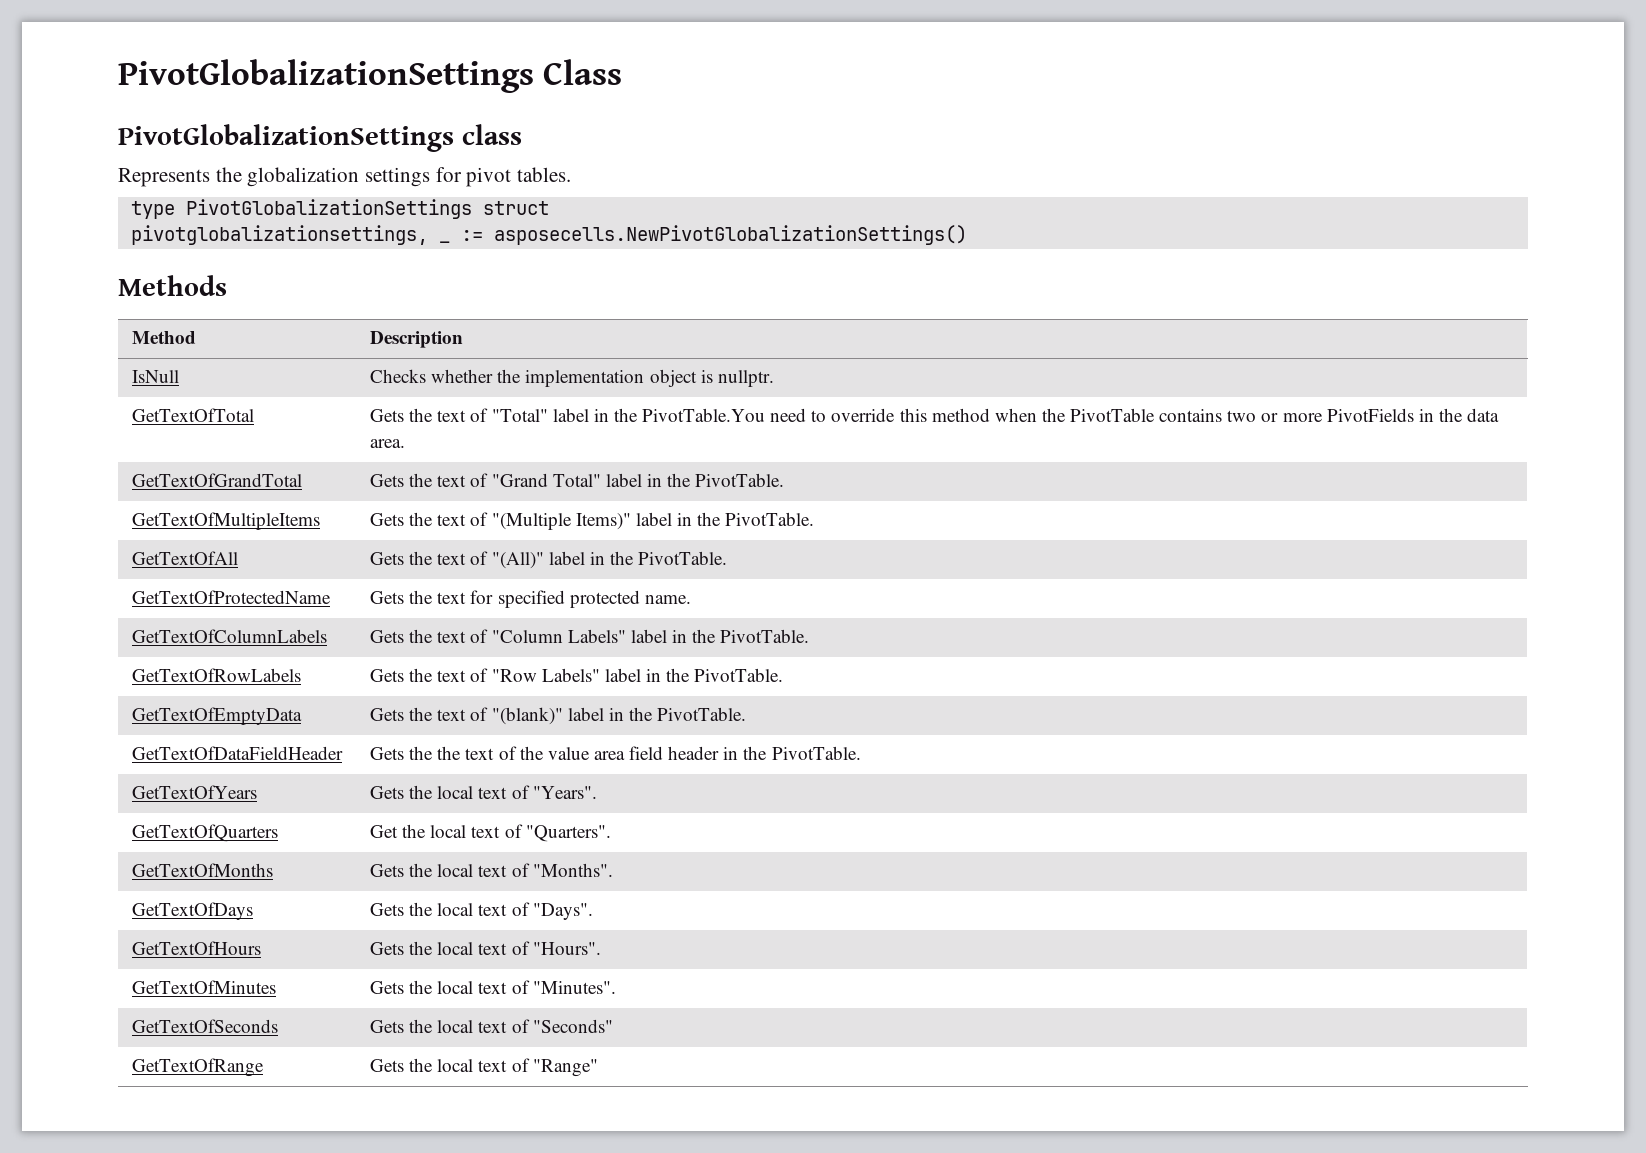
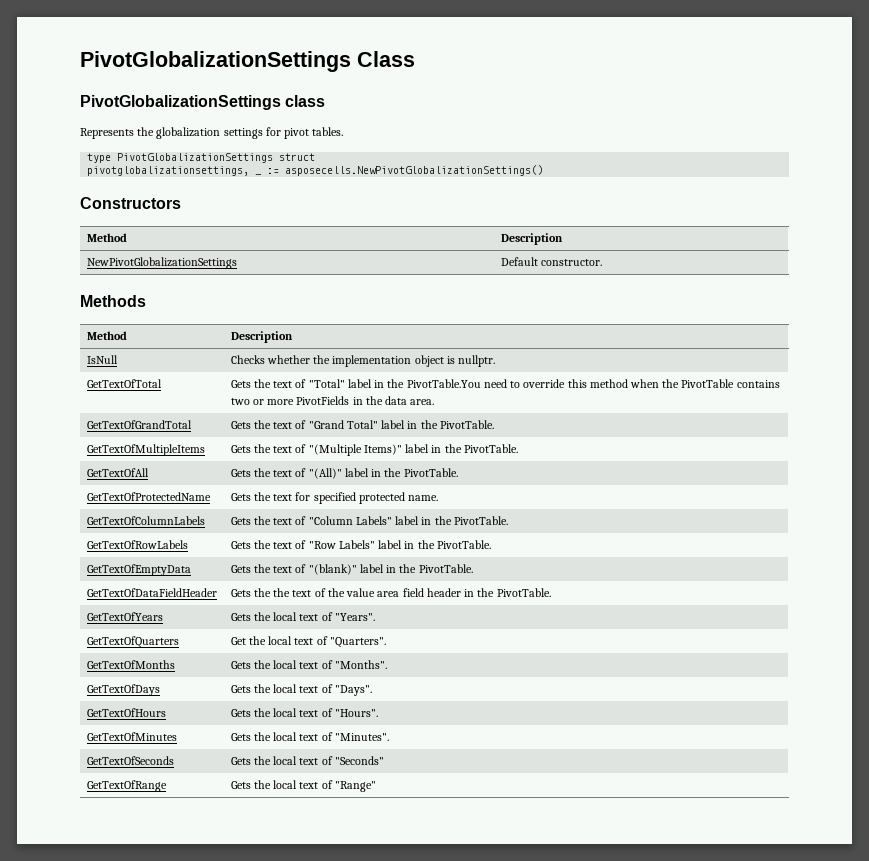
(967, 235) none -> [80,197,181,209] [86,233,127,242] [500,233,563,245] [86,257,237,269] [500,257,602,266] // Constructors // Method | Description // NewPivotGlobalizationSettings | Default constructor.

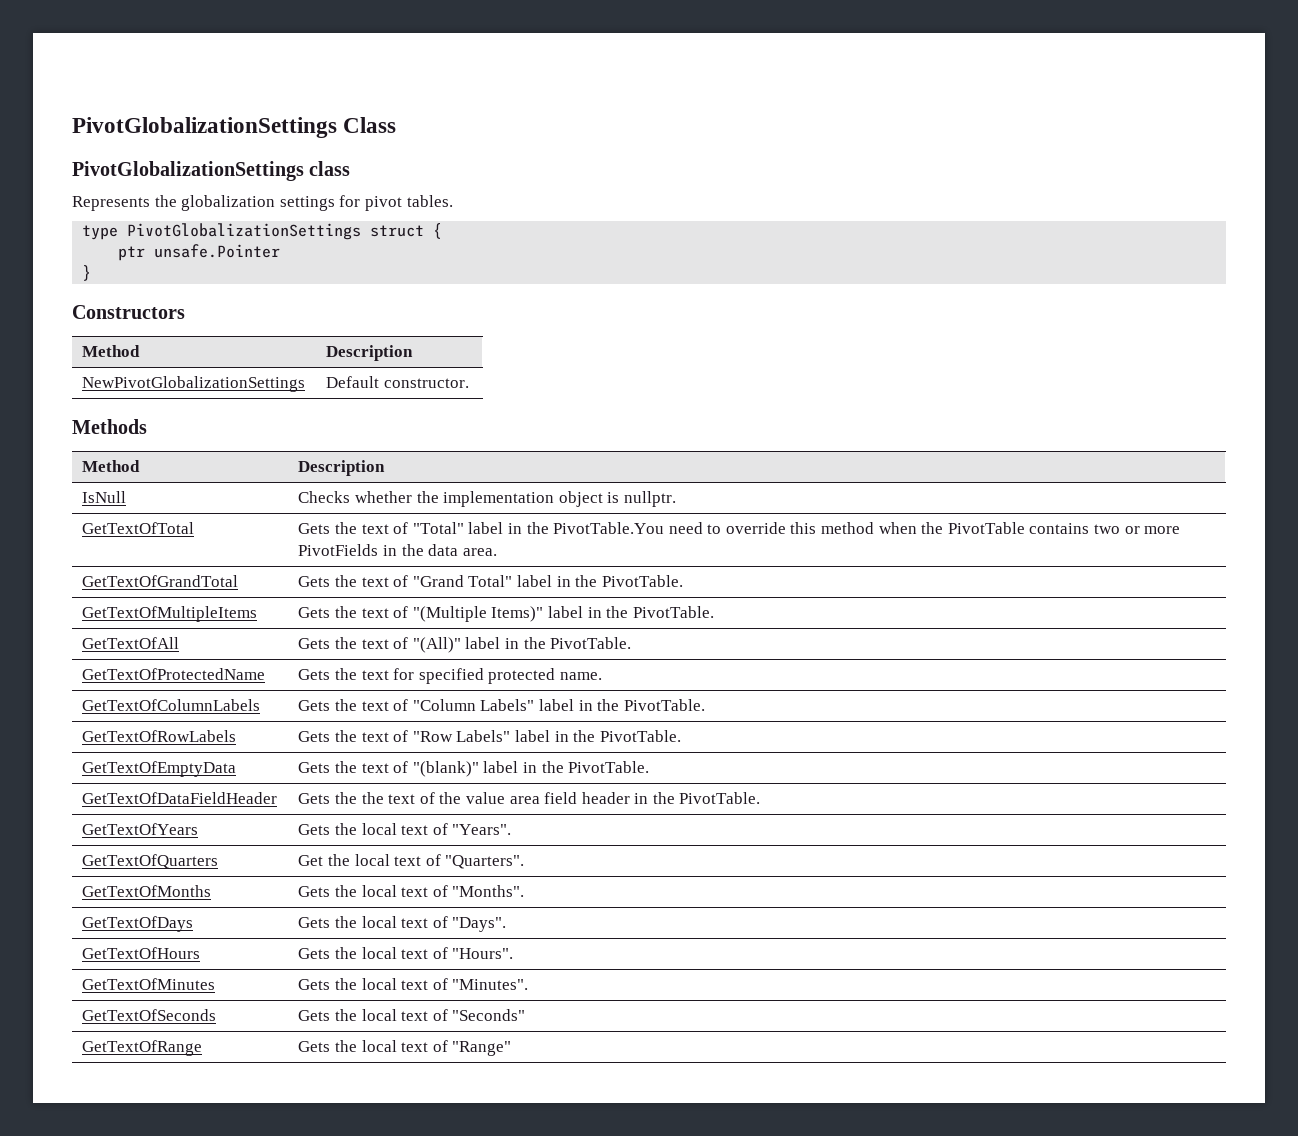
[87,166,262,176] [267,165,544,176] // pivotglobalizationsettings, _ := asposecells.NewPivotGlobalizationSettings() -> [433,223,443,239] [118,244,281,261] [82,265,92,281] { // ptr unsafe.Pointer // }

